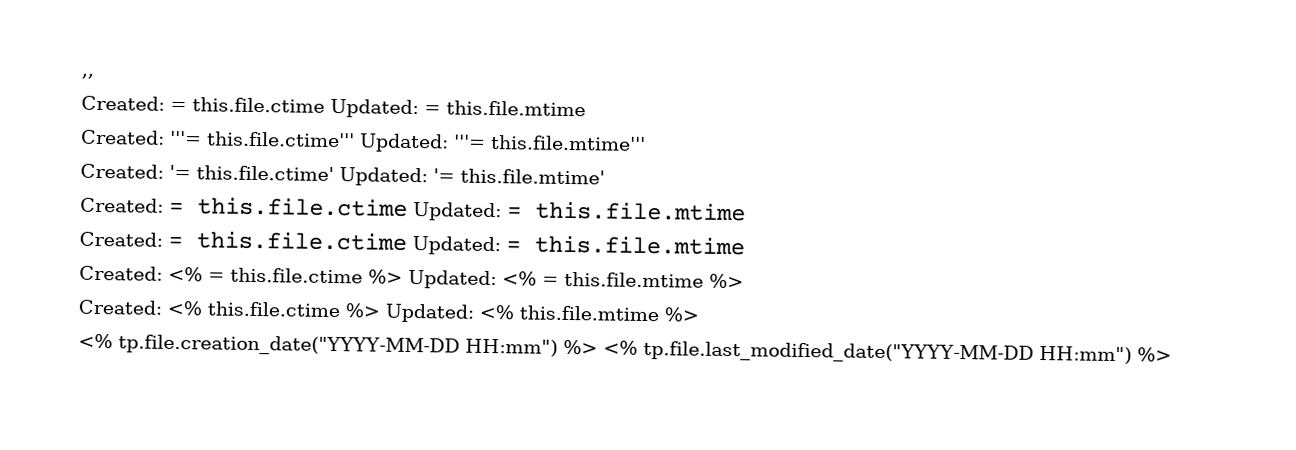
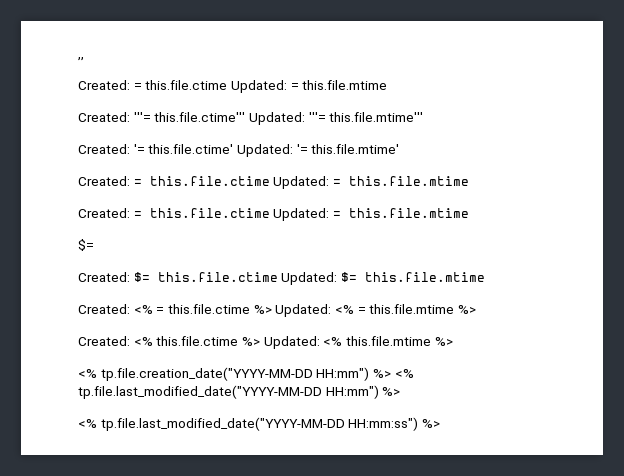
(745, 245) none -> [78,239,94,251] [78,272,485,285] // $= // Created: $= this.file.ctime Updated: $= this.file.mtime
(1172, 354) none -> [78,417,440,431] // <% tp.file.last_modified_date("YYYY-MM-DD HH:mm:ss") %>

